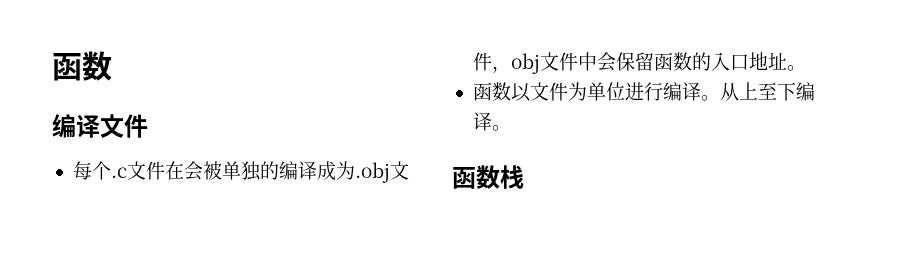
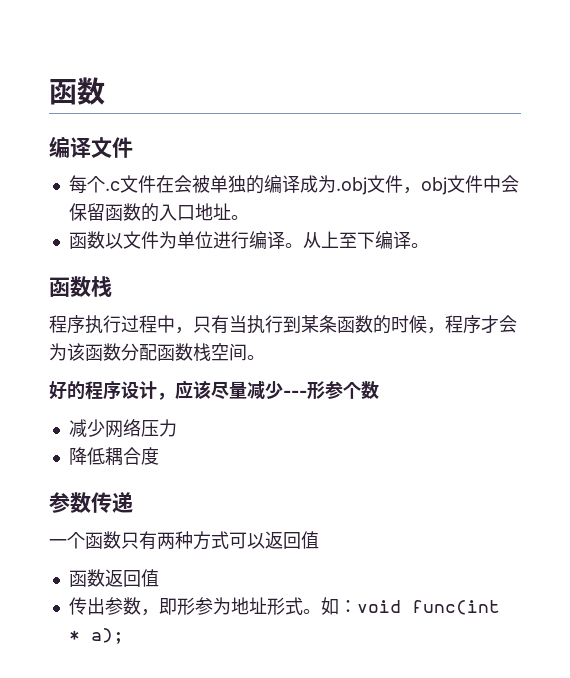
(524, 177) none -> [49,315,517,334] [49,343,265,361] [49,380,379,400] [68,419,177,438] [68,447,159,465] [49,492,133,513] [49,531,319,550] [68,569,159,587] [68,597,500,616] [68,628,124,644] // 程序执行过程中，只有当执行到某条函数的时候，程序才会为该函数分配函数栈空间。 // 好的程序设计，应该尽量减少---形参个数 // 减少网络压力 // 降低耦合度 // 参数传递 // 一个函数只有两种方式可以返回值 // 函数返回值 // 传出参数，即形参为地址形式。如：void func(int * a);

